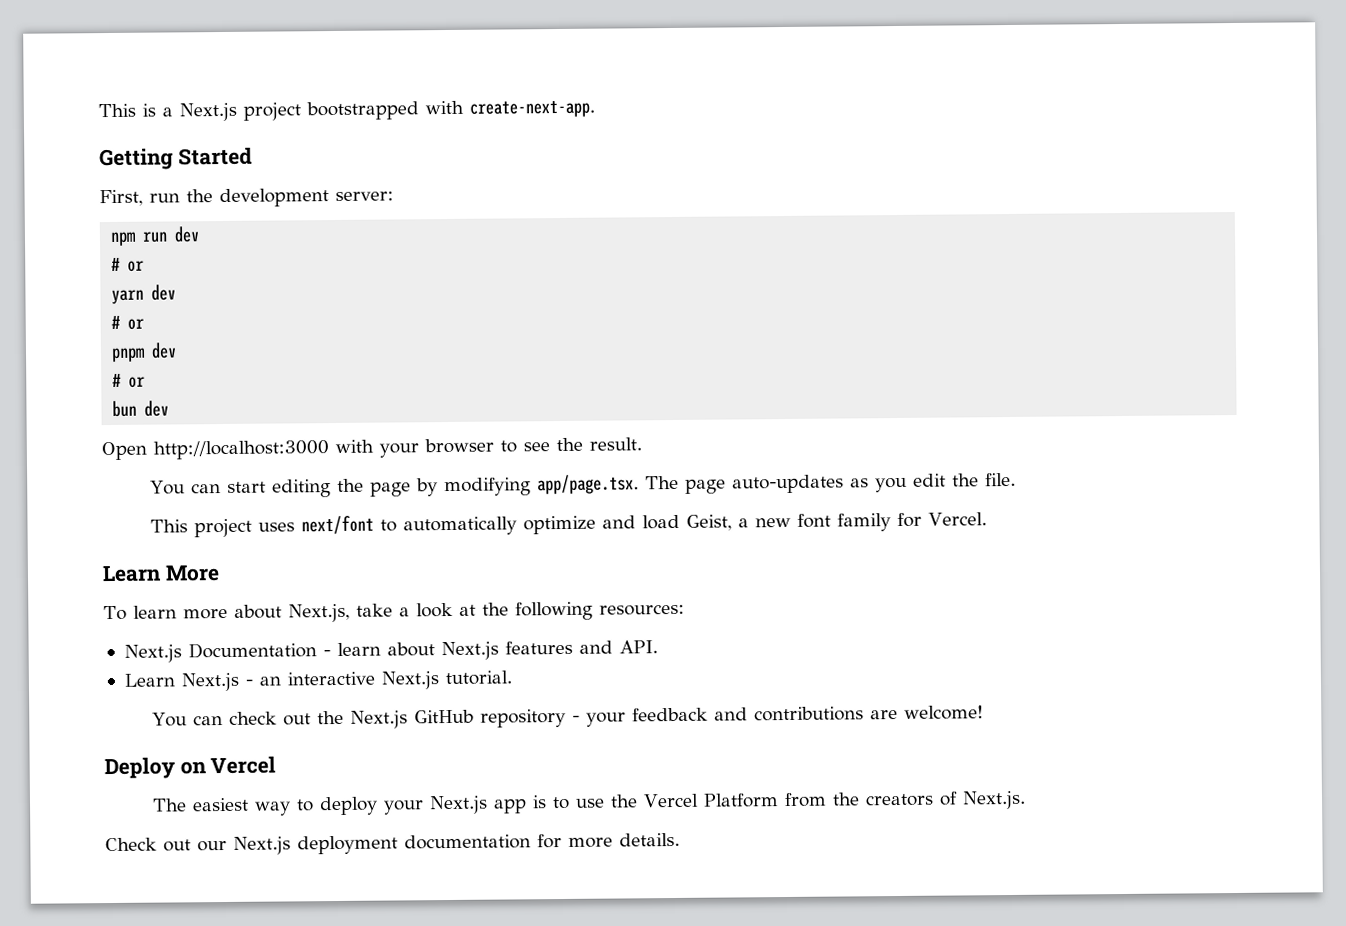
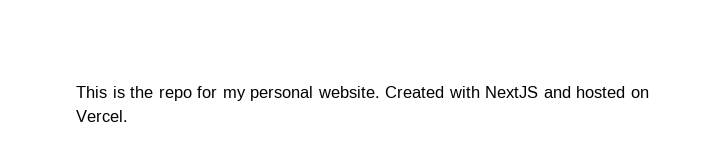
[162,100,595,122] [99,147,253,171] [99,188,394,208] [110,226,201,246] [111,257,145,272] [111,284,177,304] [111,315,145,330] [111,342,178,362] [112,373,146,388] [112,400,170,417] [101,437,642,461] [150,472,1017,498] [150,512,988,538] [102,565,220,583] [103,601,685,623] [123,640,658,663] [123,670,512,692] [152,705,985,729] [104,756,277,780] [152,790,1027,816] [105,832,680,855] a Next.js project bootstrapped with create-next-app. // Getting Started // First, run the development server: // npm run dev // # or // yarn dev // # or // pnpm dev // # or // bun dev // Open http://localhost:3000 with your browser to see the result. // You can start editing the page by modifying app/page.tsx. The page auto-updates as you edit the file. // This project uses next/font to automatically optimize and load Geist, a new font family for Vercel. // Learn More // To learn more about Next.js, take a look at the following resources: // Next.js Documentation - learn about Next.js features and API. // Learn Next.js - an interactive Next.js tutorial. // You can check out the Next.js GitHub repository - your feedback and contributions are welcome! // Deploy on Vercel // The easiest way to deploy your Next.js app is to use the Vercel Platform from the creators of Next.js. // Check out our Next.js deployment documentation for more details. -> [130,86,650,101] [76,110,128,122] the repo for my personal website. Created with NextJS and hosted on Vercel.

